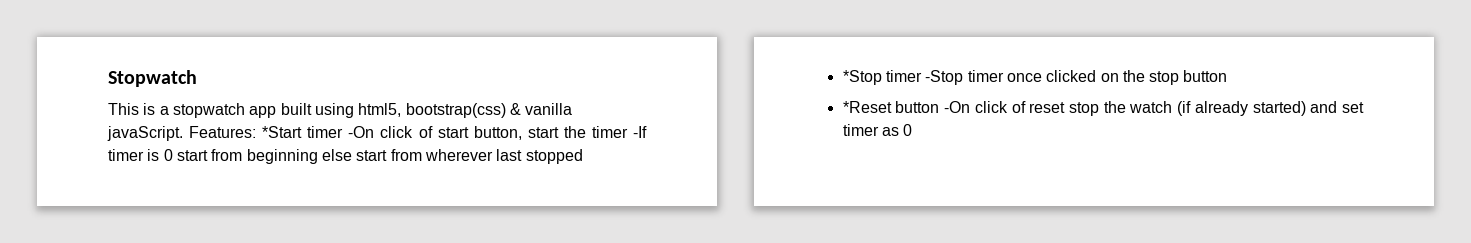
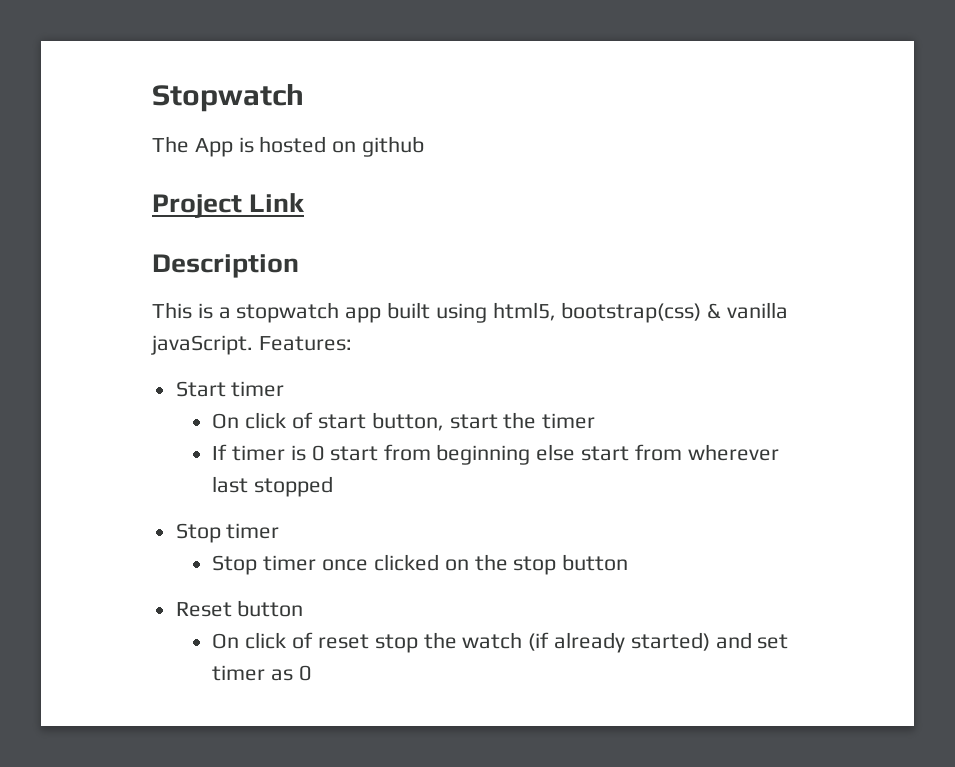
(197, 78) none -> [152,136,425,157] [152,193,305,218] [152,254,299,278] // The App is hosted on github // Project Link // Description
[262,126,375,138] *Start timer -On -> [175,381,285,397] [212,413,240,429] // Start timer // On
[632,126,647,138] -If -> [212,444,228,460] // If
[842,70,964,85] *Stop timer -Stop -> [175,523,280,543] [212,555,258,575] Stop timer // Stop
[842,101,971,113] *Reset button -On -> [175,600,304,617] [212,633,240,649] Reset button // On

